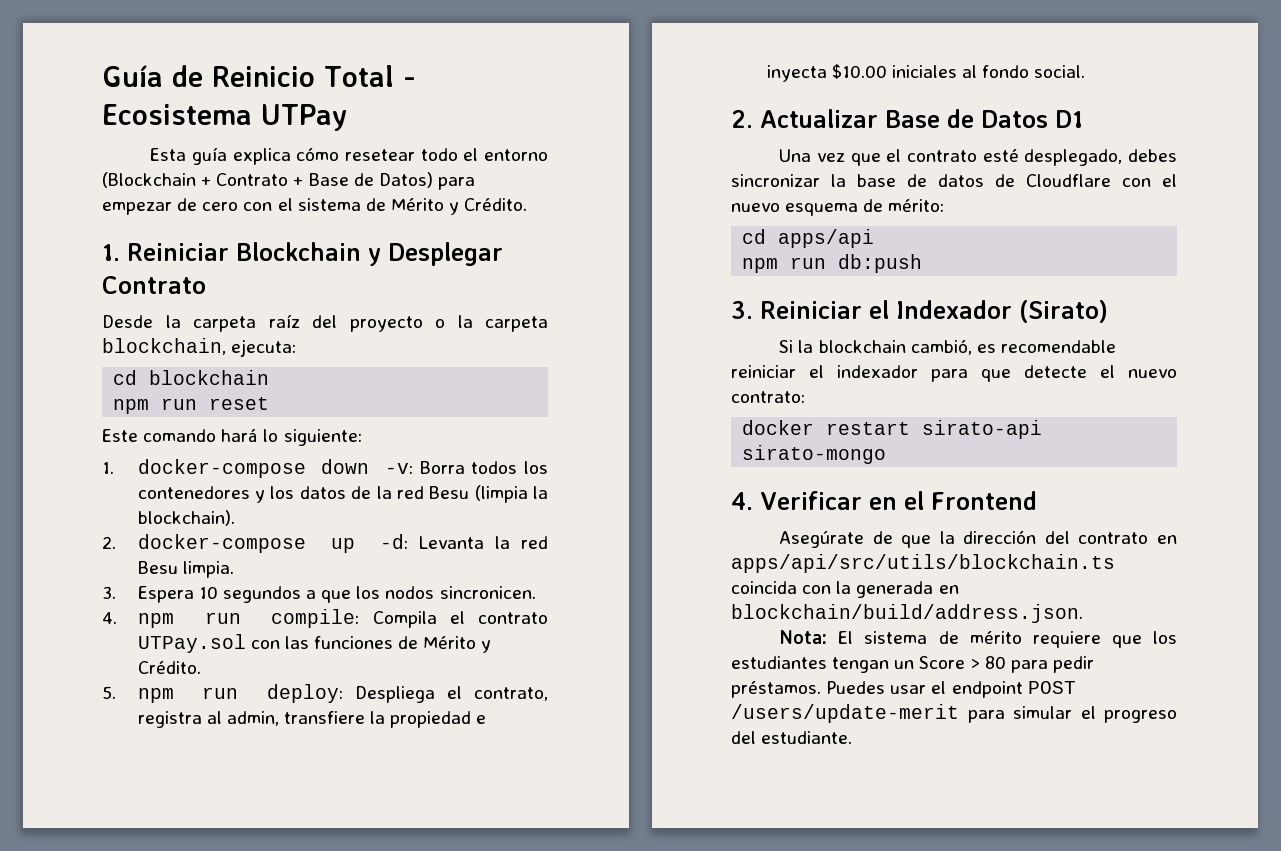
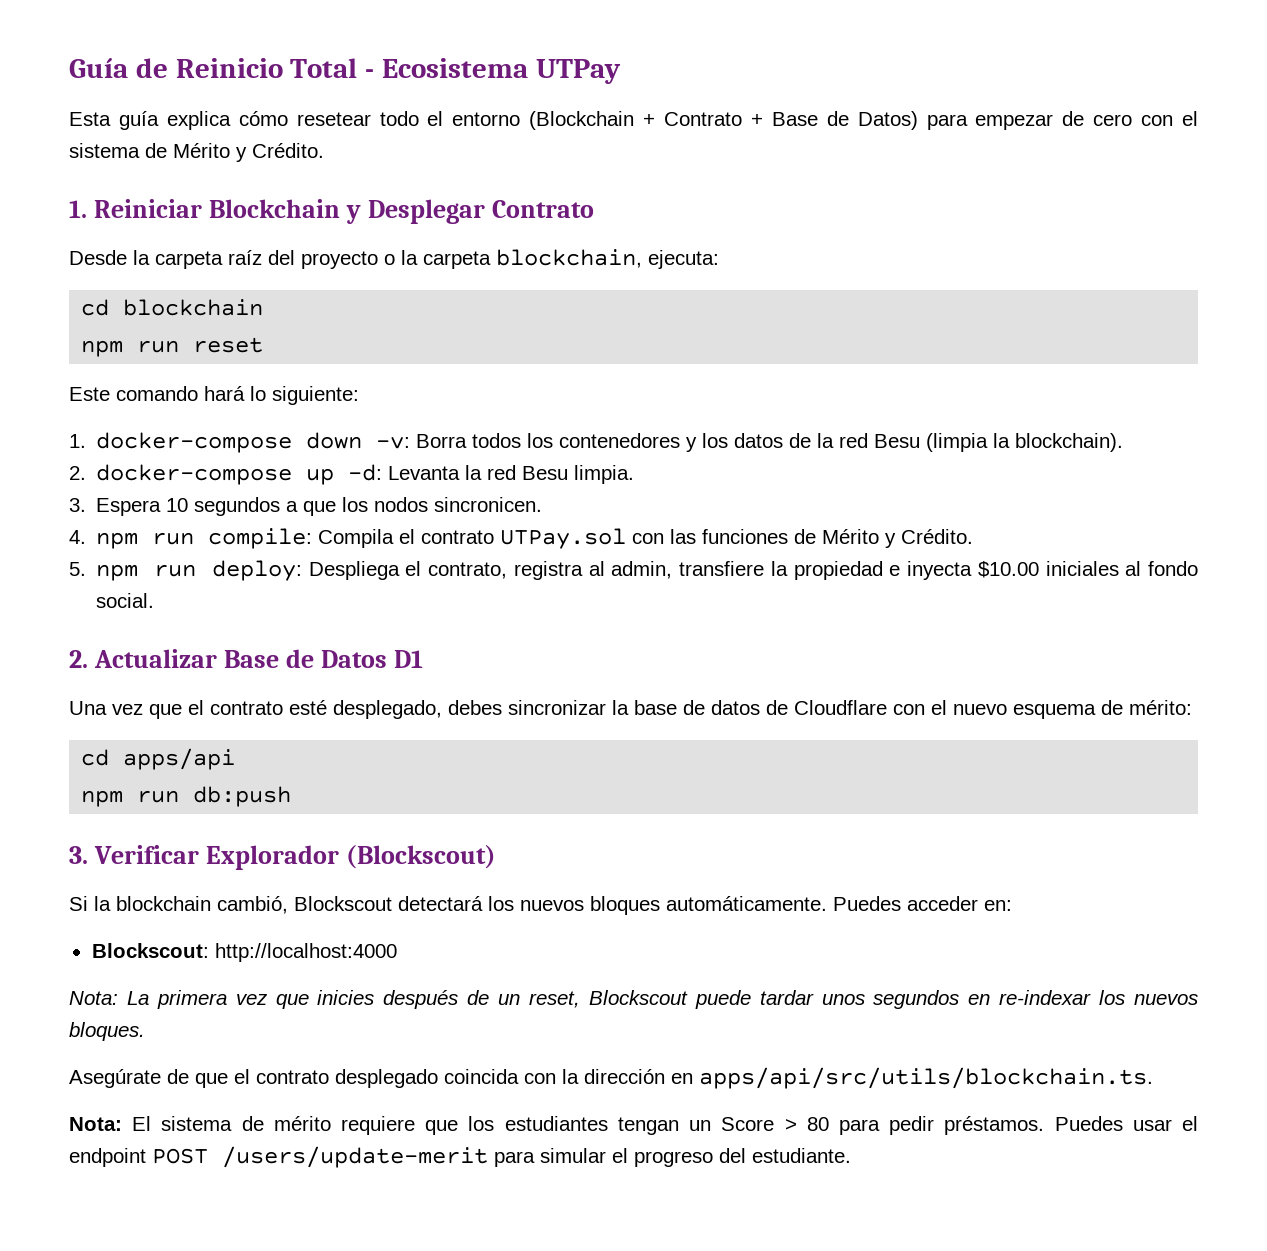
[760,300,1108,323] Reiniciar el Indexador (Sirato) -> [94,845,497,870] Verificar Explorador (Blockscout)
[976,340,1116,353] [731,365,1177,382] [731,391,805,403] [742,420,1043,439] [742,445,887,464] [731,491,1037,510] [779,530,1177,548] [731,554,1115,573] [731,581,959,598] [731,604,1083,623] es recomendable reiniciar el indexador para que detecte el nuevo contrato: // docker restart sirato-api sirato-mongo // 4. Verificar en el Frontend // Asegúrate de que la dirección del contrato en apps/api/src/utils/blockchain.ts coincida con la generada en blockchain/build/address.json. -> [294,896,1012,915] [91,943,397,962] [69,990,1199,1009] [69,1022,145,1041] [69,1067,1153,1089] Blockscout detectará los nuevos bloques automáticamente. Puedes acceder en: // Blockscout: http://localhost:4000 // Nota: La primera vez que inicies después de un reset, Blockscout puede tardar unos segundos en re-indexar los nuevos bloques. // Asegúrate de que el contrato desplegado coincida con la dirección en apps/api/src/utils/blockchain.ts.

